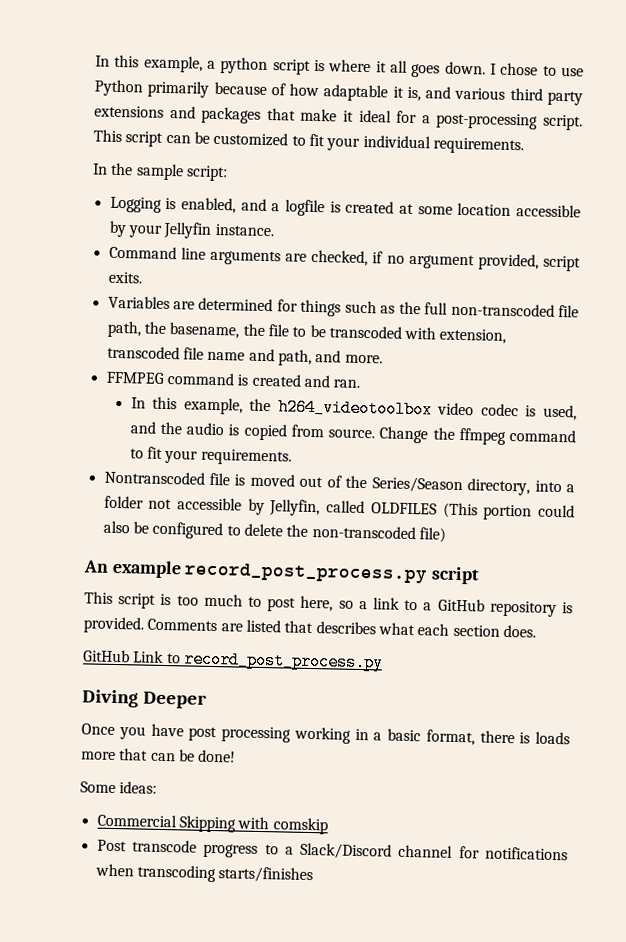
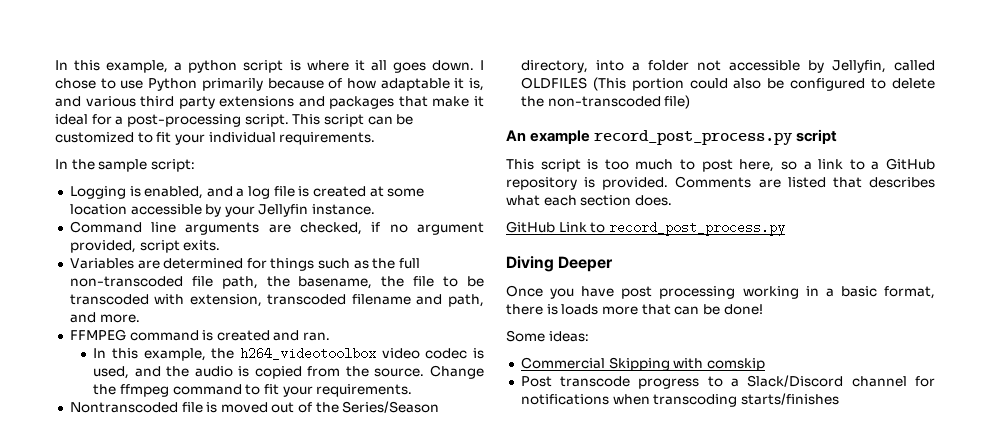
[284,199,325,217] logfile -> [248,186,295,199] log file
[182,347,246,361] file name -> [351,294,411,305] filename
(324, 431) none -> [345,366,369,377] the

